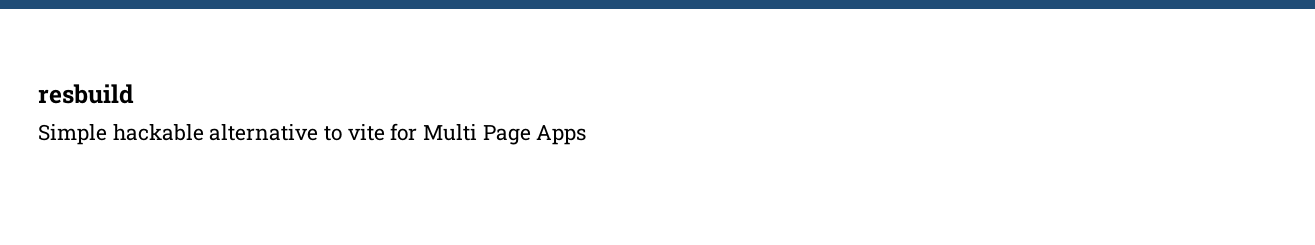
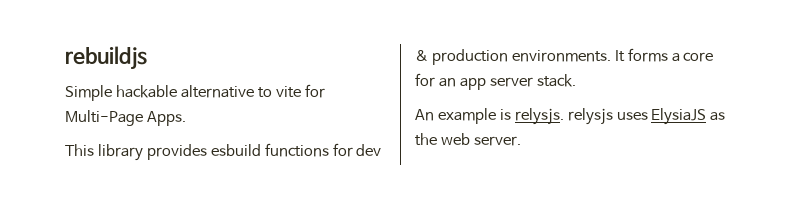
[38,84,134,104] resbuild -> [65,46,147,70] rebuildjs
[423,124,587,145] Multi Page Apps -> [65,110,186,126] [65,143,382,161] [415,48,714,65] [415,73,576,90] [415,108,726,125] [415,133,521,146] Multi-Page Apps. // This library provides esbuild functions for dev & production environments. It forms a core for an app server stack. // An example is relysjs. relysjs uses ElysiaJS as the web server.

